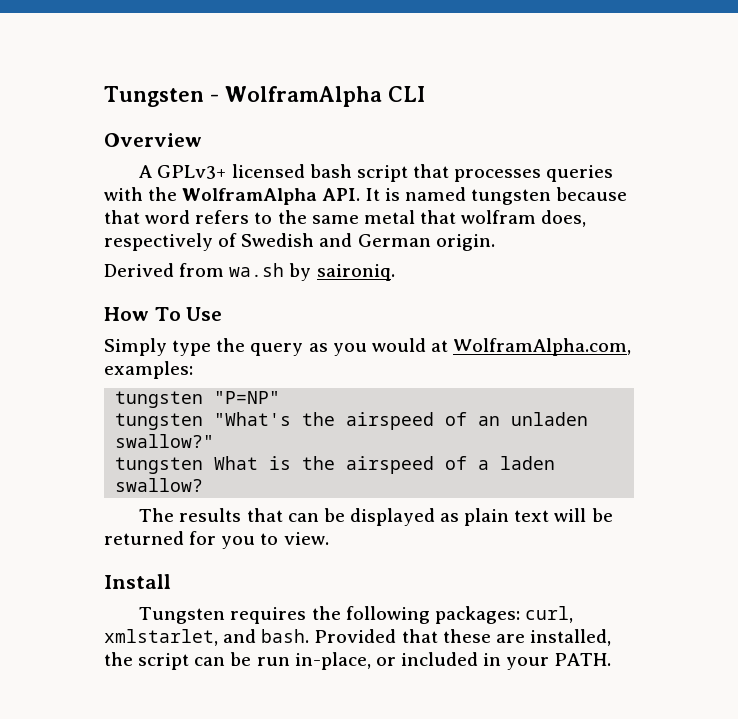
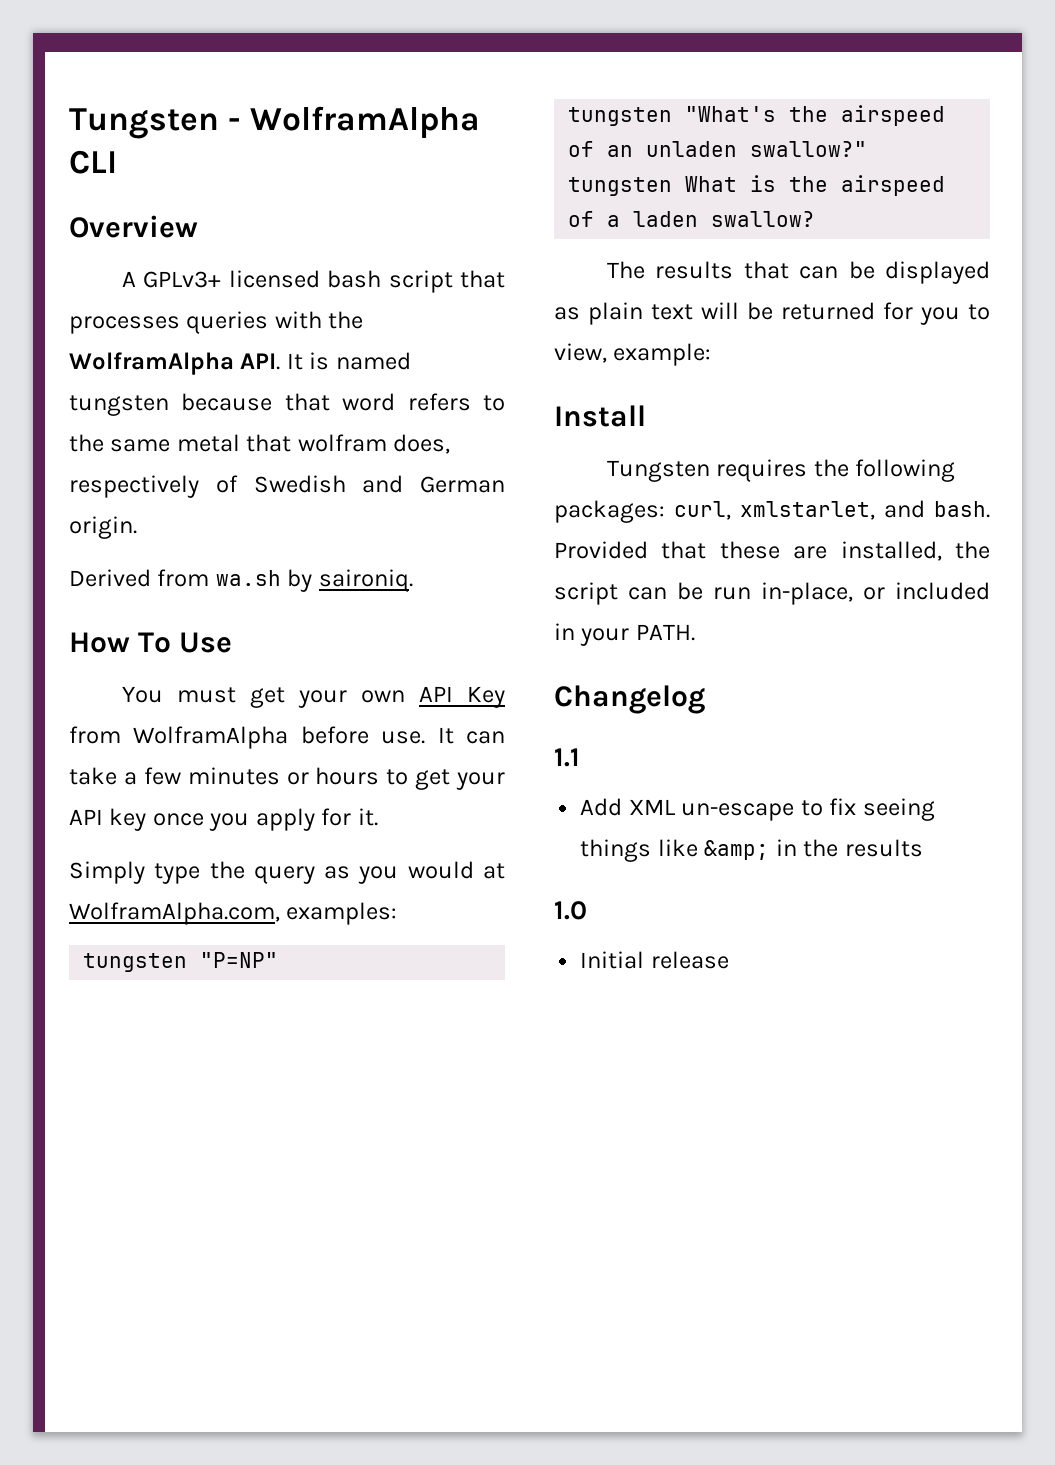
(223, 314) none -> [121,686,505,708] [69,726,505,749] [69,767,505,790] [69,808,378,831] // You must get your own API Key from WolframAlpha before use. It can take a few minutes or hours to get your API key once you apply for it.
[283,532,329,545] view. -> [554,343,712,366] view, example:
(612, 659) none -> [554,685,705,714] [554,748,580,767] [580,798,935,821] [580,839,923,862] [554,901,587,920] [580,951,729,969] // Changelog // 1.1 // Add XML un-escape to fix seeing things like &amp; in the results // 1.0 // Initial release

